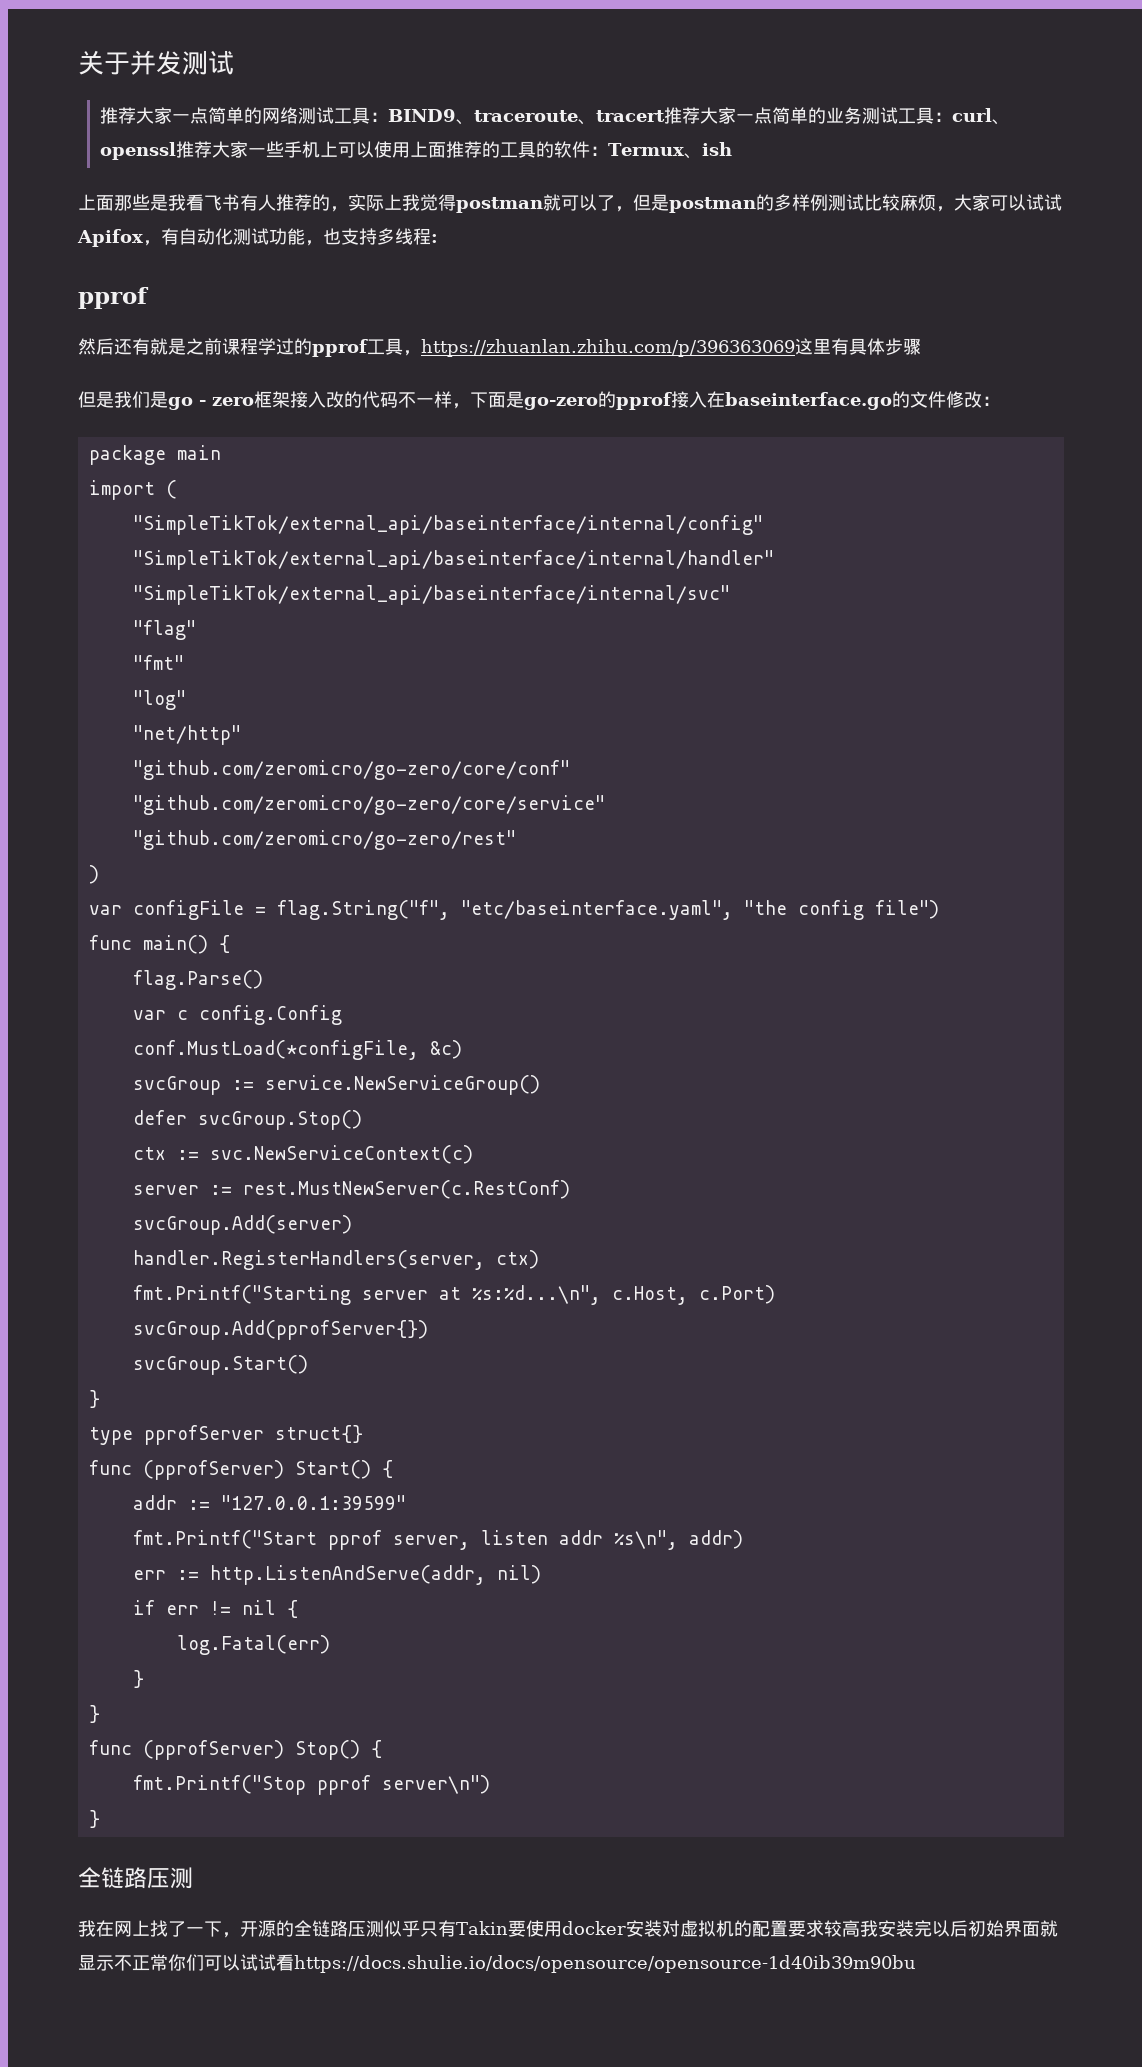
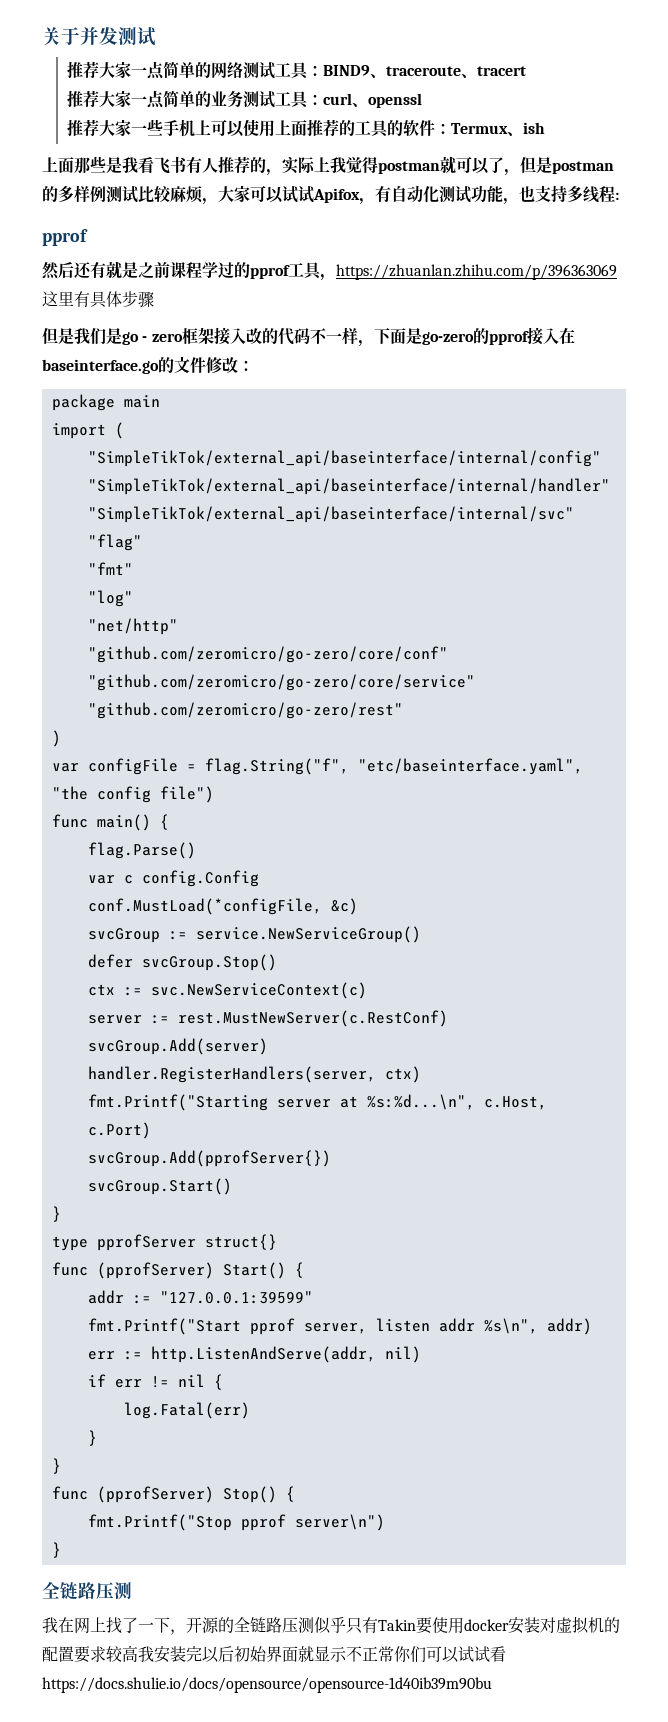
(665, 116) none -> (527, 71) //
(176, 151) none -> (423, 100) //

